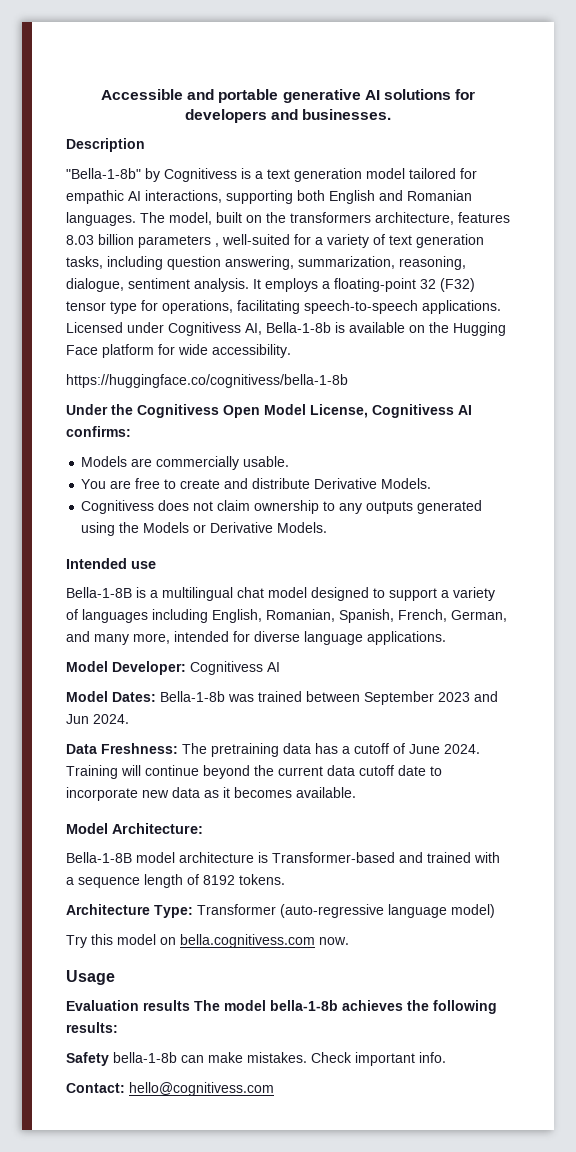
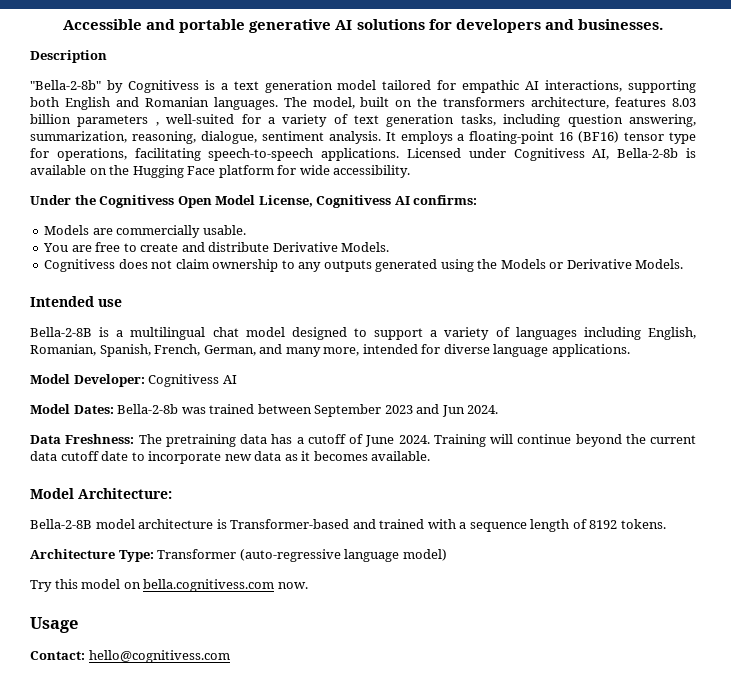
[66,168,141,179] "Bella-1-8b" -> [30,80,101,90] "Bella-2-8b"
[420,278,475,292] 32 (F32) -> [559,131,620,143] 16 (BF16)
[266,322,331,333] Bella-1-8b -> [617,148,679,158] Bella-2-8b
[66,374,348,388] // https://huggingface.co/cognitivess/bella-1-8b -> (411, 171) none
[66,587,132,598] Bella-1-8B -> [30,327,92,337] Bella-2-8B
[160,691,225,702] Bella-1-8b -> [117,404,179,414] Bella-2-8b
[66,852,132,863] Bella-1-8B -> [30,519,92,529] Bella-2-8B
[66,1000,497,1014] [66,1022,118,1033] [66,1052,446,1066] // Evaluation results The model bella-1-8b achieves the following results: // Safety bella-1-8b can make mistakes. Check important info. -> (78, 625) none

